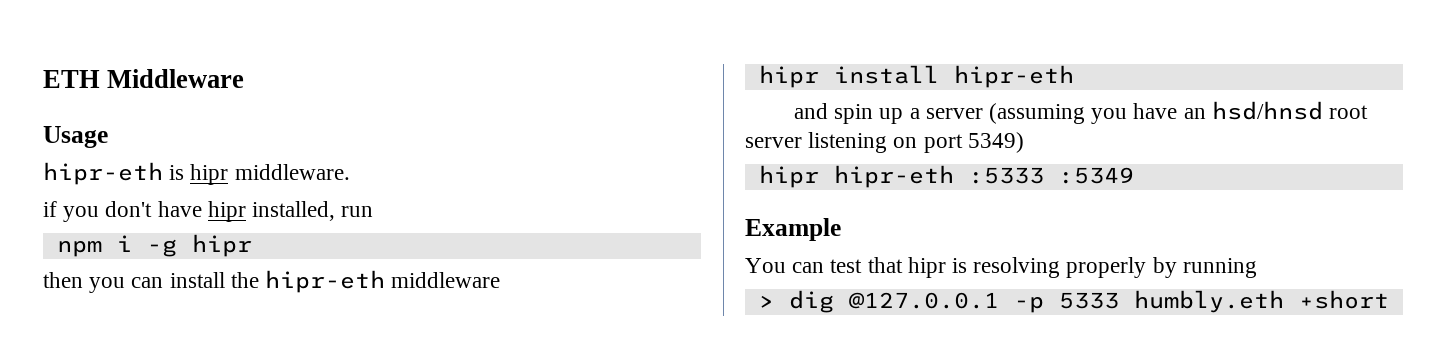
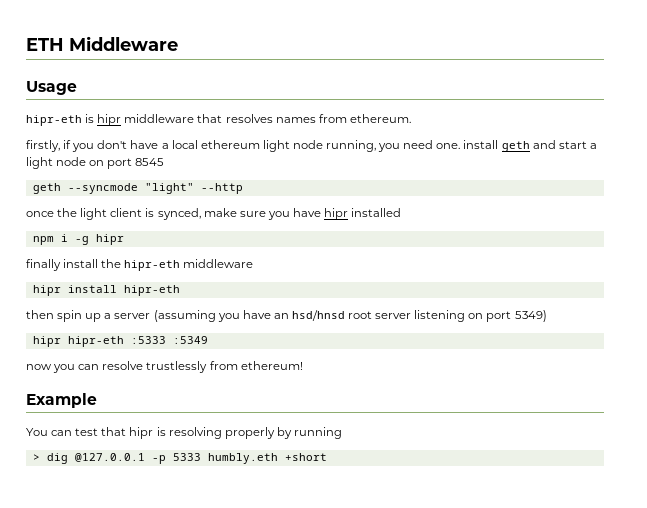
[234,164,350,180] [43,201,374,222] middleware. // if you don't have hipr installed, run -> [124,114,411,123] [26,140,597,152] [26,157,165,169] [32,183,243,194] [26,208,402,220] middleware that resolves names from ethereum. // firstly, if you don't have a local ethereum light node running, you need one. install geth and start a light node on port 8545 // geth --syncmode "light" --http // once the light client is synced, make sure you have hipr installed
[43,272,164,293] then you can -> [26,259,61,271] finally
[793,103,828,119] and -> [26,310,54,319] then
(1134, 175) none -> [26,361,303,373] // now you can resolve trustlessly from ethereum!

